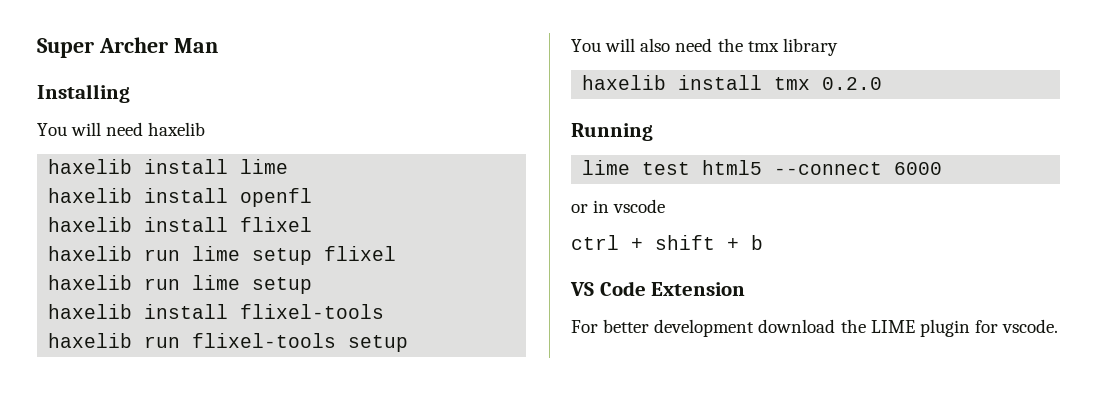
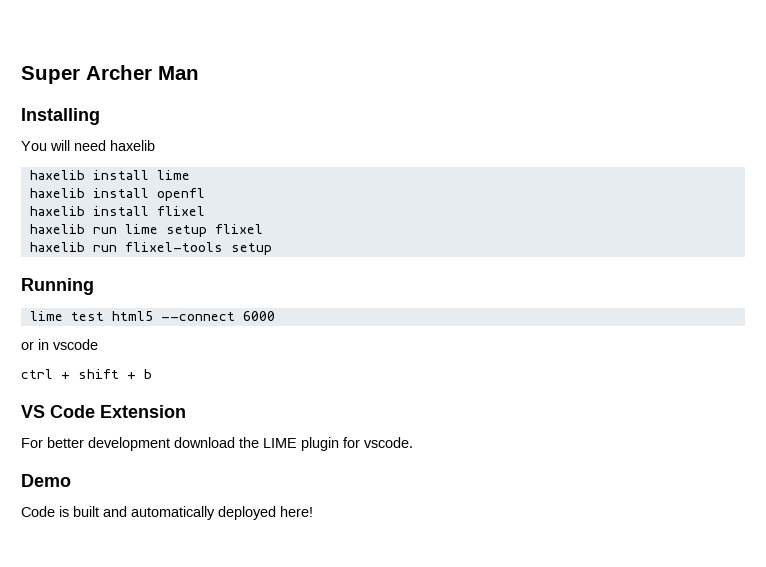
[192,275,313,294] [48,304,385,319] [48,333,409,352] [571,38,838,56] [582,75,883,90] lime setup // haxelib install flixel-tools // haxelib run flixel-tools setup // You will also need the tmx library // haxelib install tmx 0.2.0 -> [124,242,272,255] flixel-tools setup
(1059, 326) none -> [21,474,71,487] [21,506,313,520] // Demo // Code is built and automatically deployed here!

